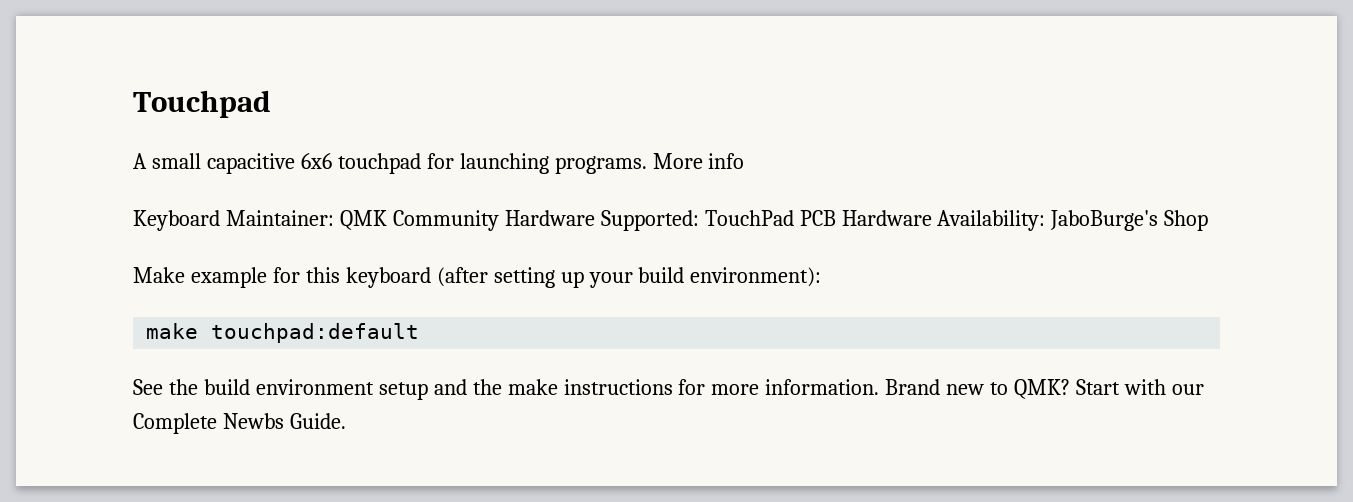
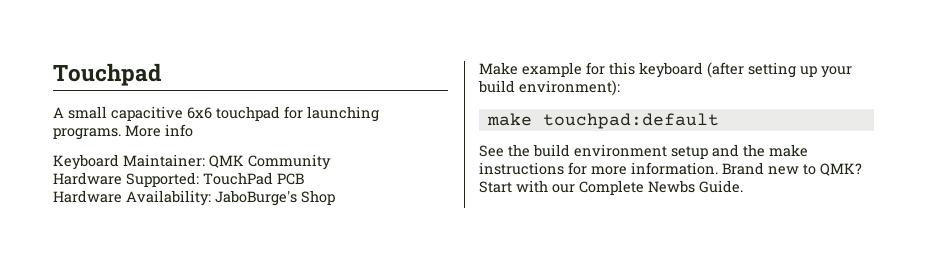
(499, 220) none -> (331, 162) //
(836, 218) none -> (304, 179) //

